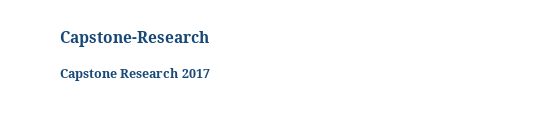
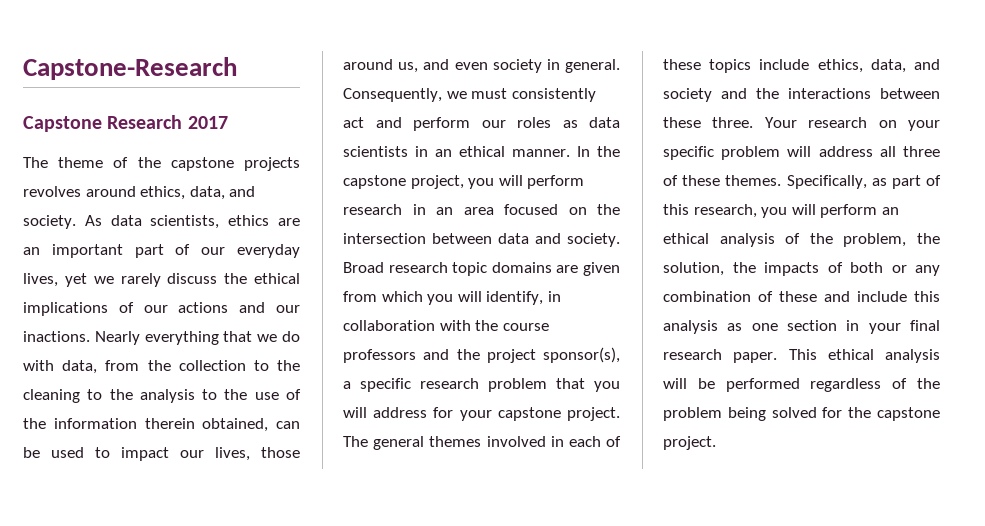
(210, 73) none -> [23,157,300,171] [23,186,256,200] [23,215,300,229] [23,244,300,258] [23,273,300,287] [23,302,300,316] [23,331,300,345] [23,360,300,374] [23,389,301,403] [23,418,300,432] [23,447,300,461] [343,59,620,73] [343,88,596,102] [343,117,620,131] [343,146,620,157] [343,175,585,189] [343,204,620,215] [343,233,620,247] [343,262,620,276] [343,291,561,305] [343,320,549,331] [343,347,620,363] [343,378,620,392] [343,407,620,421] [343,436,621,450] [663,59,940,73] [663,88,940,102] [663,117,940,131] [663,146,940,160] [663,175,941,189] [663,204,899,218] [663,233,940,247] [663,262,940,276] [663,291,940,302] [663,320,940,334] [663,349,940,363] [663,378,940,392] [663,407,940,421] [663,436,716,450] // The theme of the capstone projects revolves around ethics, data, and society. As data scientists, ethics are an important part of our everyday lives, yet we rarely discuss the ethical implications of our actions and our inactions. Nearly everything that we do with data, from the collection to the cleaning to the analysis to the use of the information therein obtained, can be used to impact our lives, those around us, and even society in general. Consequently, we must consistently act and perform our roles as data scientists in an ethical manner. In the capstone project, you will perform research in an area focused on the intersection between data and society. Broad research topic domains are given from which you will identify, in collaboration with the course professors and the project sponsor(s), a specific research problem that you will address for your capstone project. The general themes involved in each of these topics include ethics, data, and society and the interactions between these three. Your research on your specific problem will address all three of these themes. Specifically, as part of this research, you will perform an ethical analysis of the problem, the solution, the impacts of both or any combination of these and include this analysis as one section in your final research paper. This ethical analysis will be performed regardless of the problem being solved for the capstone project.

